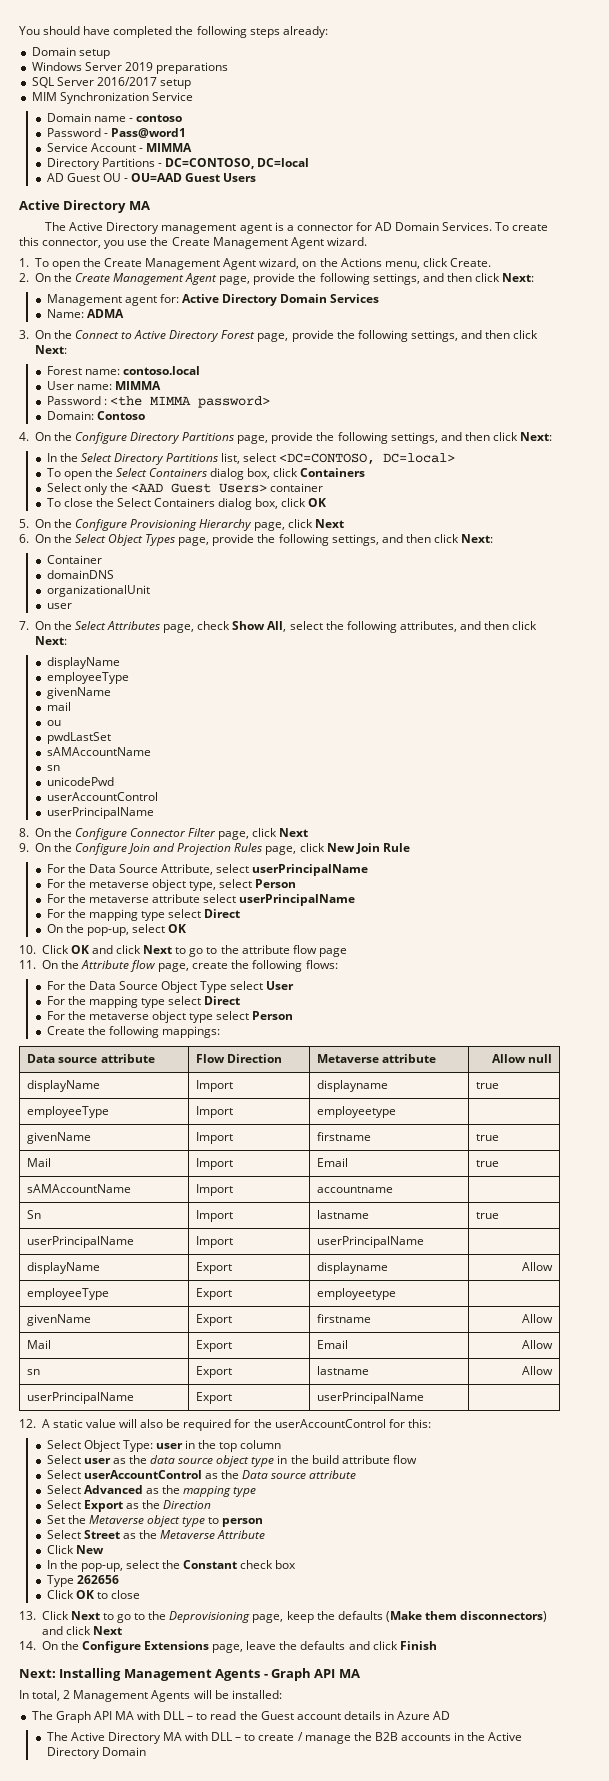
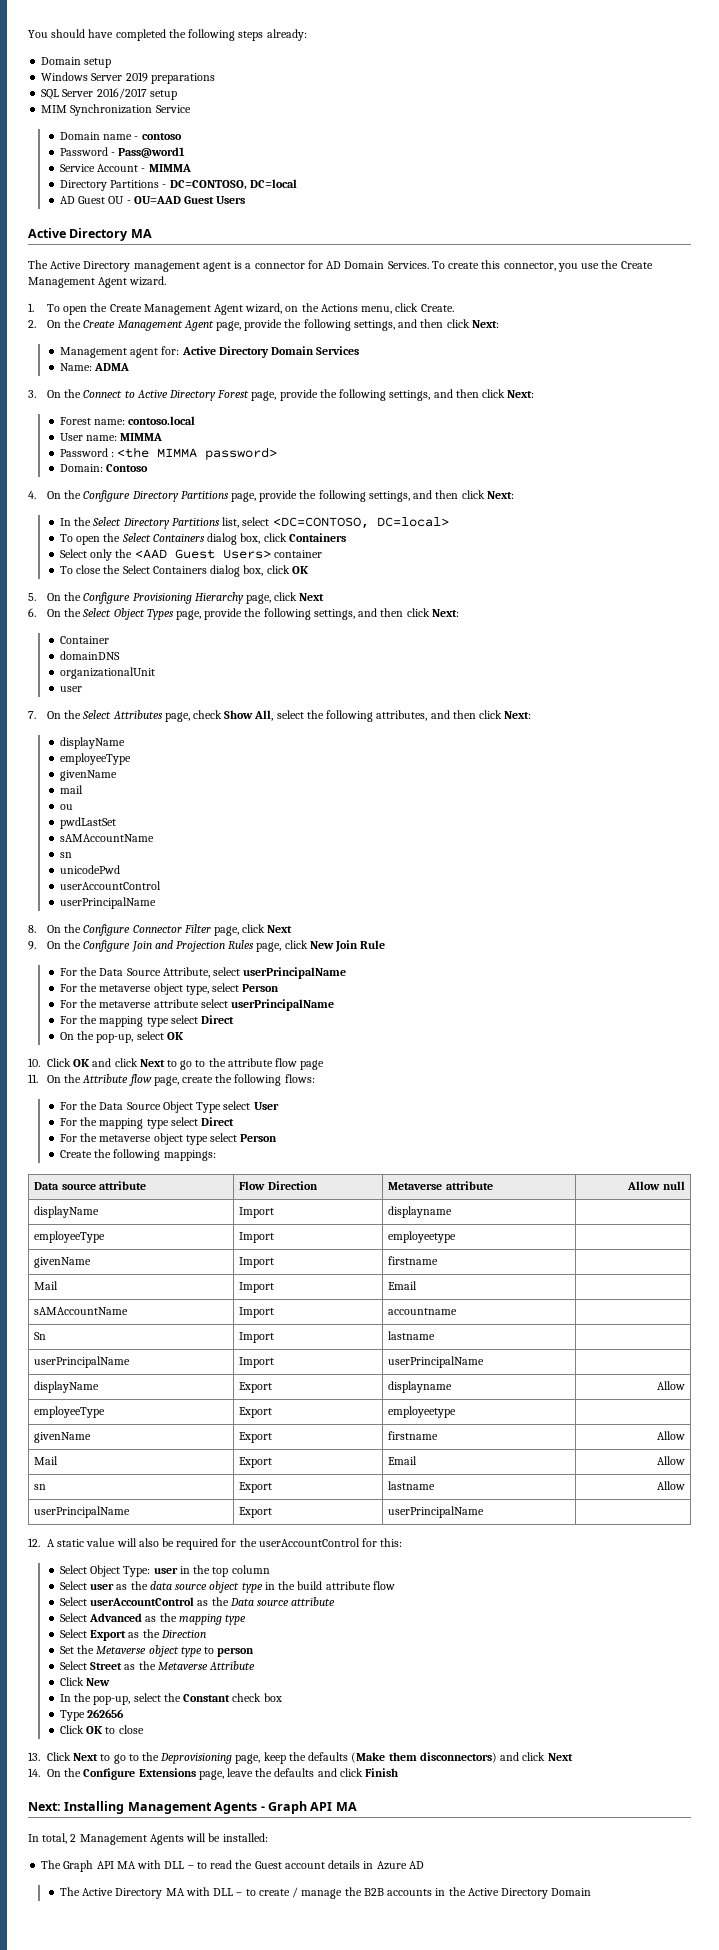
[476,1082,500,1089] true -> (453, 1212) none
[476,1134,500,1141] true -> (439, 1260) none
[476,1160,500,1167] true -> (418, 1285) none
[476,1212,500,1219] true -> (436, 1335) none

